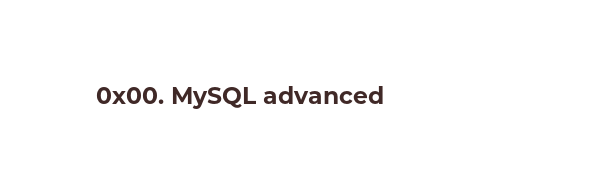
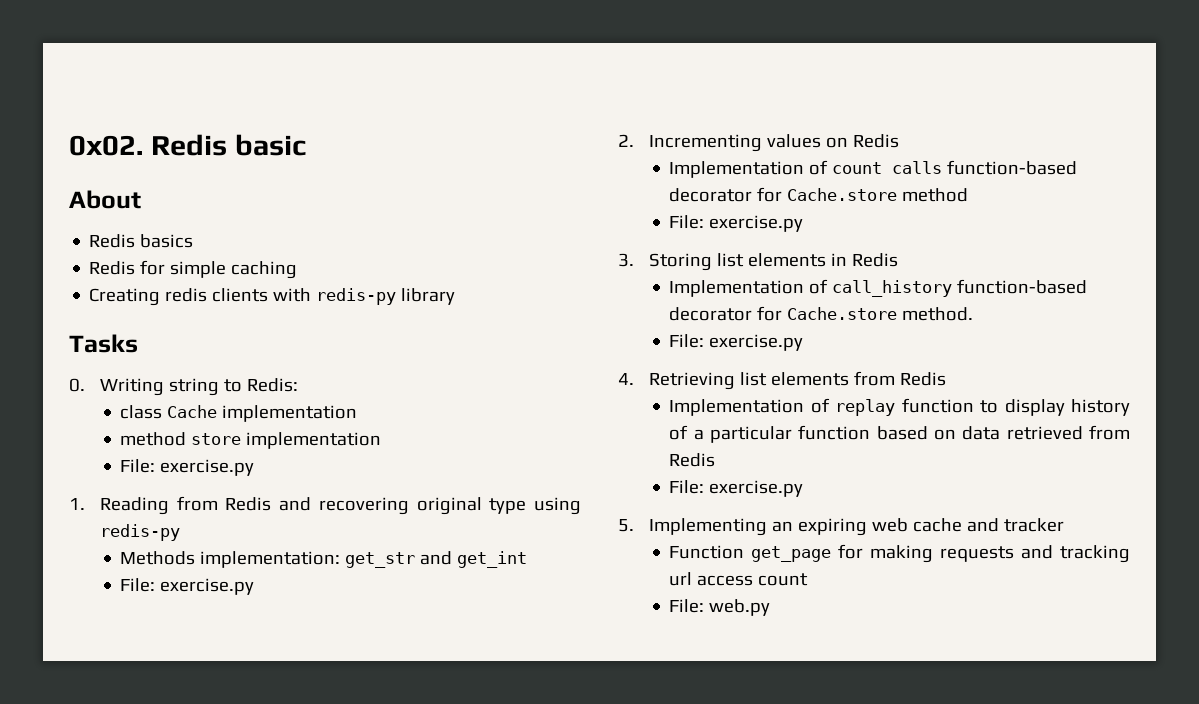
[96,86,384,109] 0x00. MySQL advanced -> [69,134,306,156] [69,190,141,209] [89,234,194,248] [89,260,298,279] [89,288,456,306] [69,334,138,353] [69,378,298,396] [120,405,358,422] [120,432,382,449] [120,459,255,476] [69,496,582,515] [99,524,180,541] [120,551,528,568] [120,578,255,595] [618,134,899,152] [669,160,1078,178] [669,187,969,202] [669,215,804,232] [618,253,898,271] [669,279,1088,297] [669,306,974,321] [669,334,804,351] [618,371,946,390] [669,398,1130,416] [669,425,1130,443] [669,453,716,467] [669,480,804,497] [618,518,1064,536] [669,544,1130,563] [669,572,809,586] [669,599,771,616] 0x02. Redis basic // About // Redis basics // Redis for simple caching // Creating redis clients with redis-py library // Tasks // 0. Writing string to Redis: // class Cache implementation // method store implementation // File: exercise.py // 1. Reading from Redis and recovering original type using redis-py // Methods implementation: get_str and get_int // File: exercise.py // 2. Incrementing values on Redis // Implementation of count calls function-based decorator for Cache.store method // File: exercise.py // 3. Storing list elements in Redis // Implementation of call_history function-based decorator for Cache.store method. // File: exercise.py // 4. Retrieving list elements from Redis // Implementation of replay function to display history of a particular function based on data retrieved from Redis // File: exercise.py // 5. Implementing an expiring web cache and tracker // Function get_page for making requests and tracking url access count // File: web.py

